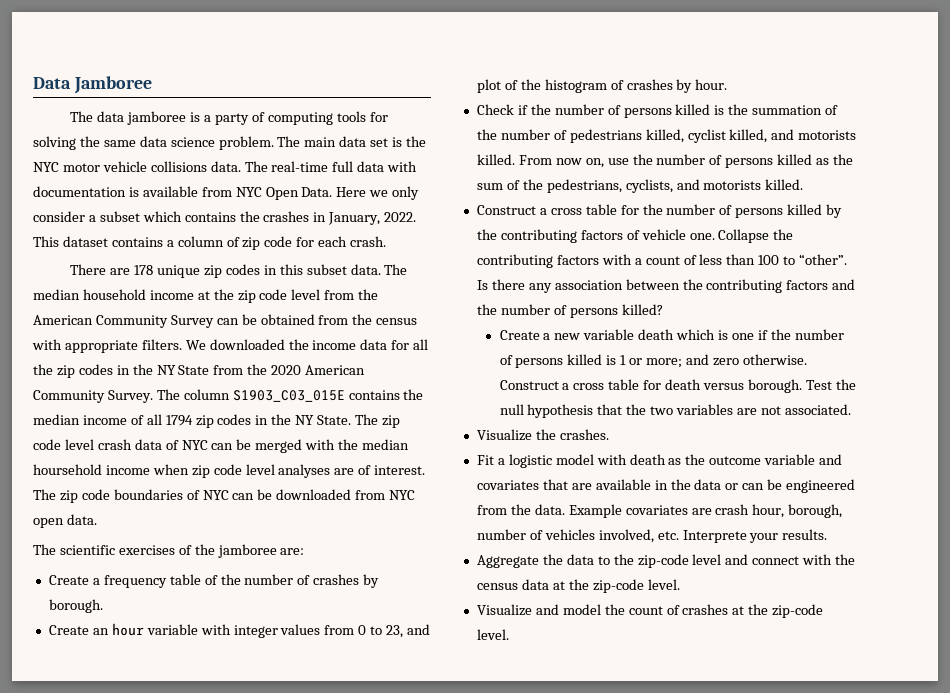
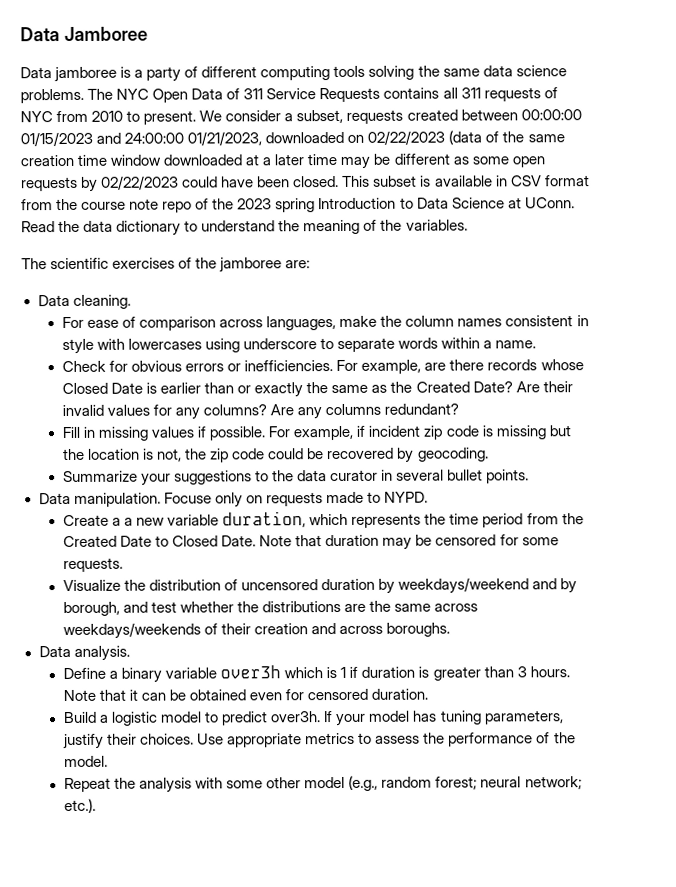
[70,111,125,122] The data -> [20,67,52,79] Data
(265, 117) none -> [201,66,258,78] different
[369,112,388,122] for -> (366, 71) none
[218,136,427,150] [33,161,418,172] [33,186,420,200] [33,211,417,225] [33,236,387,250] [70,264,408,278] [33,289,379,303] [33,314,418,328] [32,339,429,353] [33,364,366,378] [33,389,424,403] [33,414,400,428] [33,439,410,453] [33,464,426,478] [33,489,416,503] [33,514,97,528] problem. The main data set is the NYC motor vehicle collisions data. The real-time full data with documentation is available from NYC Open Data. Here we only consider a subset which contains the crashes in January, 2022. This dataset contains a column of zip code for each crash. // There are 178 unique zip codes in this subset data. The median household income at the zip code level from the American Community Survey can be obtained from the census with appropriate filters. We downloaded the income data for all the zip codes in the NY State from the 2020 American Community Survey. The column S1903_C03_015E contains the median income of all 1794 zip codes in the NY State. The zip code level crash data of NYC can be merged with the median hoursehold income when zip code level analyses are of interest. The zip code boundaries of NYC can be downloaded from NYC open data. -> [20,87,558,104] [20,109,582,125] [20,130,565,147] [20,153,545,169] [21,175,590,192] [21,197,575,213] [21,219,468,236] problems. The NYC Open Data of 311 Service Requests contains all 311 requests of NYC from 2010 to present. We consider a subset, requests created between 00:00:00 01/15/2023 and 24:00:00 01/21/2023, downloaded on 02/22/2023 (data of the same creation time window downloaded at a later time may be different as some open requests by 02/22/2023 could have been closed. This subset is available in CSV format from the course note repo of the 2023 spring Introduction to Data Science at UConn. Read the data dictionary to understand the meaning of the variables.
[48,574,380,588] [48,599,103,613] [48,623,431,638] [476,79,728,93] [476,104,839,118] [476,129,857,143] [476,154,854,168] [476,179,804,193] [476,204,843,218] [476,229,794,243] [476,254,848,268] [476,279,856,293] [476,304,663,318] [499,330,551,340] Create a frequency table of the number of crashes by borough. // Create an hour variable with integer values from 0 to 23, and plot of the histogram of crashes by hour. // Check if the number of persons killed is the summation of the number of pedestrians killed, cyclist killed, and motorists killed. From now on, use the number of persons killed as the sum of the pedestrians, cyclists, and motorists killed. // Construct a cross table for the number of persons killed by the contributing factors of vehicle one. Collapse the contributing factors with a count of less than 100 to “other”. Is there any association between the contributing factors and the number of persons killed? // Create a -> [37,294,131,309] [61,315,589,331] [61,337,537,355] [61,359,584,374] [61,381,573,398] [61,403,460,420] [61,425,571,441] [62,447,489,463] [62,469,530,486] [38,491,428,508] [62,514,134,527] Data cleaning. // For ease of comparison across languages, make the column names consistent in style with lowercases using underscore to separate words within a name. // Check for obvious errors or inefficiencies. For example, are there records whose Closed Date is earlier than or exactly the same as the Created Date? Are their invalid values for any columns? Are any columns redundant? // Fill in missing values if possible. For example, if incident zip code is missing but the location is not, the zip code could be recovered by geocoding. // Summarize your suggestions to the data curator in several bullet points. // Data manipulation. Focuse only on requests made to NYPD. // Create a a
[638,329,844,340] [499,354,807,368] [499,379,856,393] [499,404,851,418] [476,429,609,441] [476,454,843,468] [476,479,856,493] [476,504,843,518] [476,529,828,543] [476,554,856,568] [476,579,680,593] [476,604,824,618] [476,629,509,640] death which is one if the number of persons killed is 1 or more; and zero otherwise. Construct a cross table for death versus borough. Test the null hypothesis that the two variables are not associated. // Visualize the crashes. // Fit a logistic model with death as the outcome variable and covariates that are available in the data or can be engineered from the data. Example covariates are crash hour, borough, number of vehicles involved, etc. Interprete your results. // Aggregate the data to the zip-code level and connect with the census data at the zip-code level. // Visualize and model the count of crashes at the zip-code level. -> [222,511,584,528] [62,534,559,550] [62,557,123,573] [62,577,578,594] [62,600,479,617] [62,622,451,640] [38,645,130,661] [62,665,570,683] [62,688,429,702] [62,710,564,727] [62,732,576,750] [63,755,108,768] [63,775,582,793] [63,798,96,814] duration, which represents the time period from the Created Date to Closed Date. Note that duration may be censored for some requests. // Visualize the distribution of uncensored duration by weekdays/weekend and by borough, and test whether the distributions are the same across weekdays/weekends of their creation and across boroughs. // Data analysis. // Define a binary variable over3h which is 1 if duration is greater than 3 hours. Note that it can be obtained even for censored duration. // Build a logistic model to predict over3h. If your model has tuning parameters, justify their choices. Use appropriate metrics to assess the performance of the model. // Repeat the analysis with some other model (e.g., random forest; neural network; etc.).

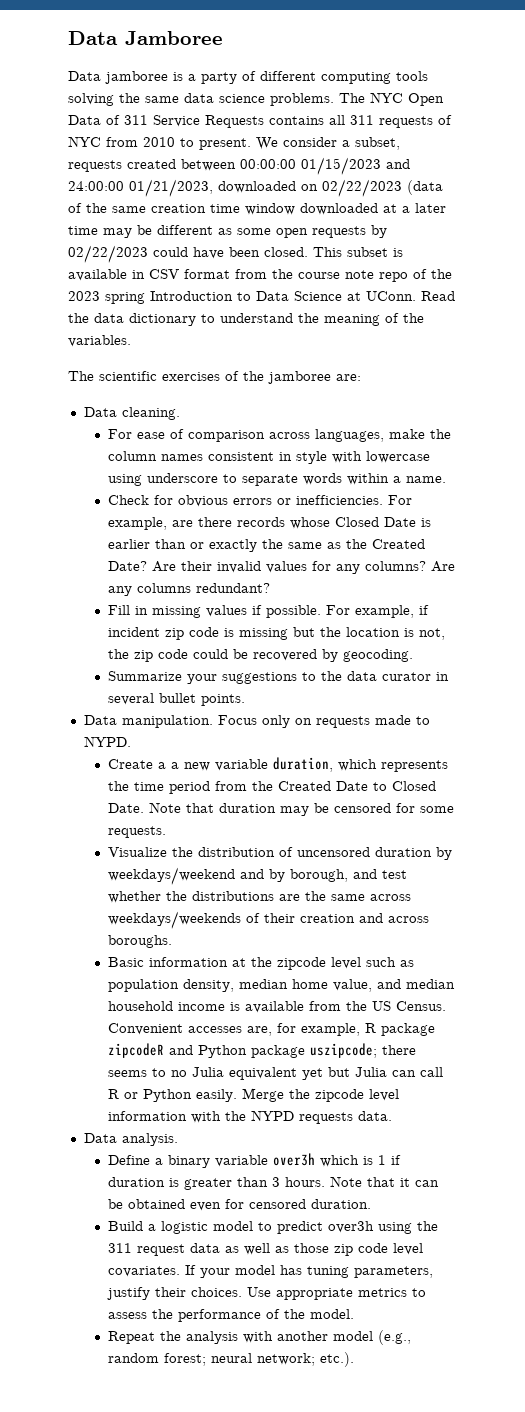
[128,338,203,350] lowercases -> [365,451,430,463] lowercase
[163,492,212,504] Focuse -> [217,715,257,725] Focus
(451, 629) none -> [107,957,414,970] [107,979,455,992] [107,1001,446,1013] [107,1023,435,1036] [107,1043,416,1058] [107,1067,443,1080] [107,1088,399,1102] [107,1110,392,1124] // Basic information at the zipcode level such as population density, median home value, and median household income is available from the US Census. Convenient accesses are, for example, R package zipcodeR and Python package uszipcode; there seems to no Julia equivalent yet but Julia can call R or Python easily. Merge the zipcode level information with the NYPD requests data.
[270,711,322,723] over3h. -> [327,1221,438,1234] [107,1243,423,1256] [107,1266,180,1277] over3h using the 311 request data as well as those zip code level covariates.
[226,777,302,789] some other -> [276,1331,328,1341] another

